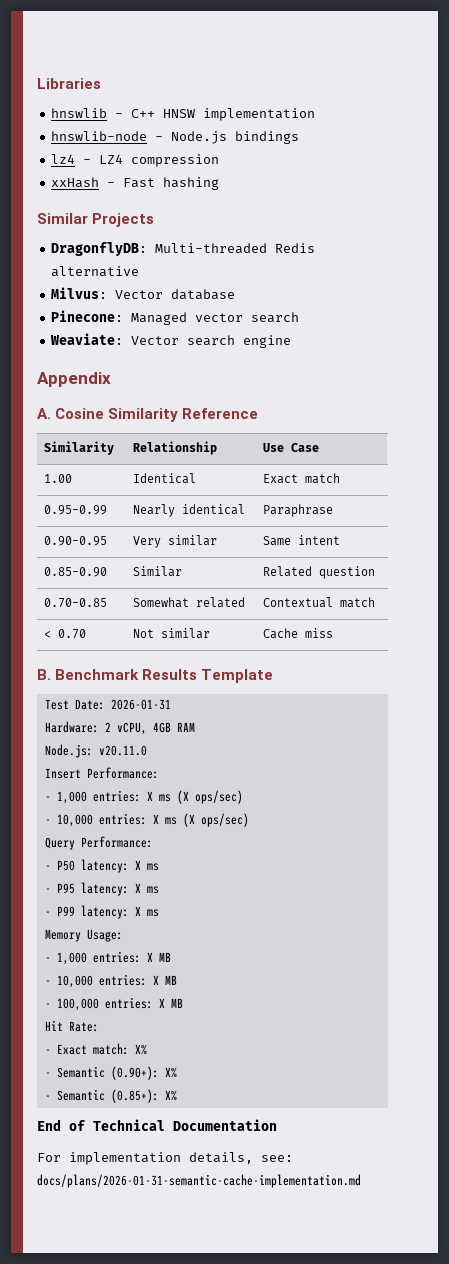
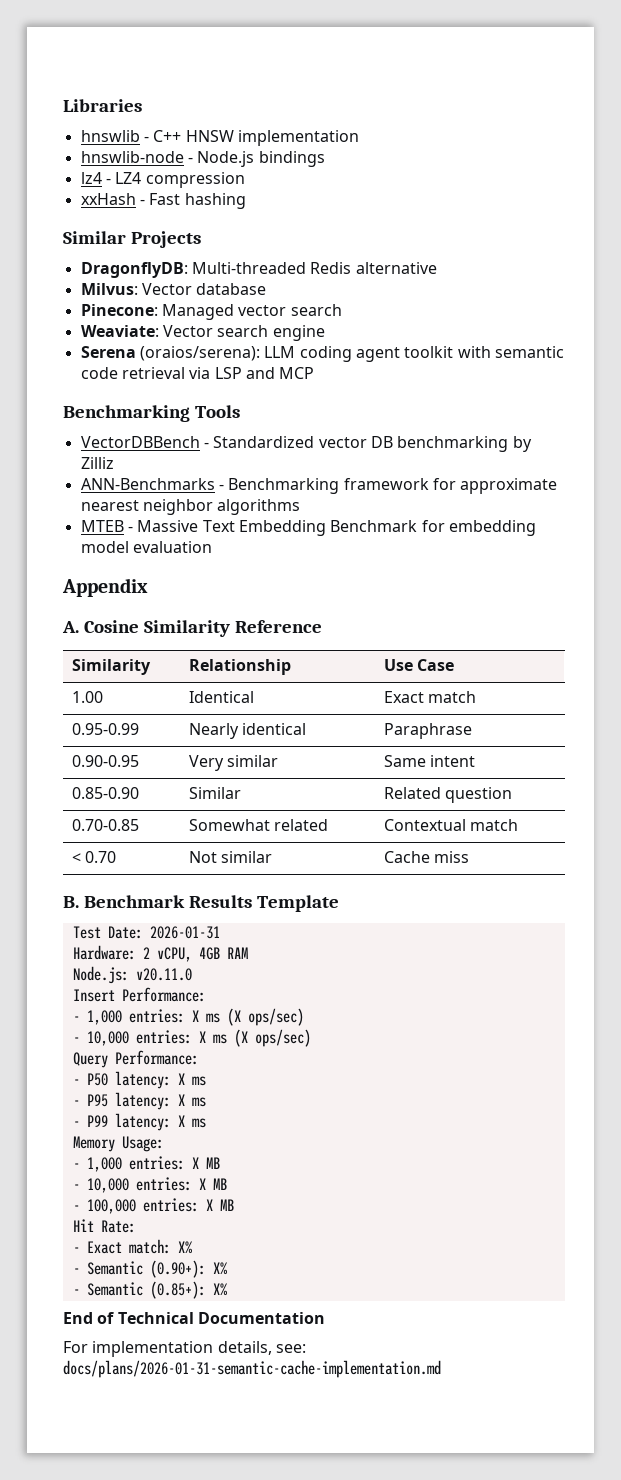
(292, 341) none -> [80,346,564,362] [80,367,315,379] [63,405,240,422] [80,436,532,452] [80,457,114,469] [80,478,558,494] [80,499,301,515] [80,520,536,536] [80,541,212,553] // Serena (oraios/serena): LLM coding agent toolkit with semantic code retrieval via LSP and MCP // Benchmarking Tools // VectorDBBench - Standardized vector DB benchmarking by Zilliz // ANN-Benchmarks - Benchmarking framework for approximate nearest neighbor algorithms // MTEB - Massive Text Embedding Benchmark for embedding model evaluation

